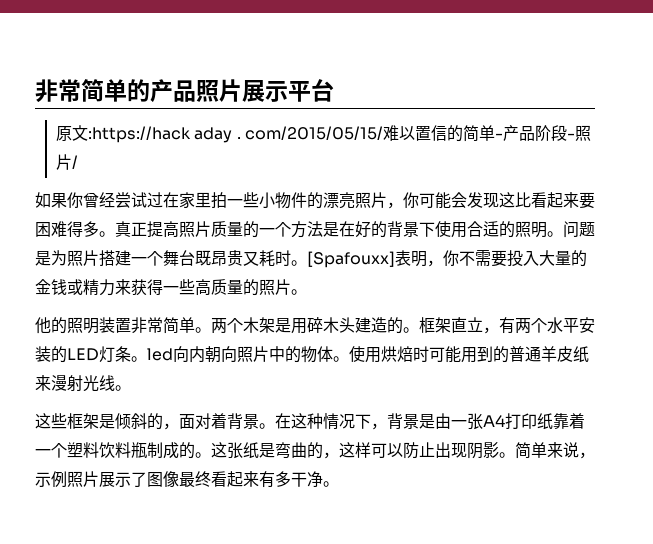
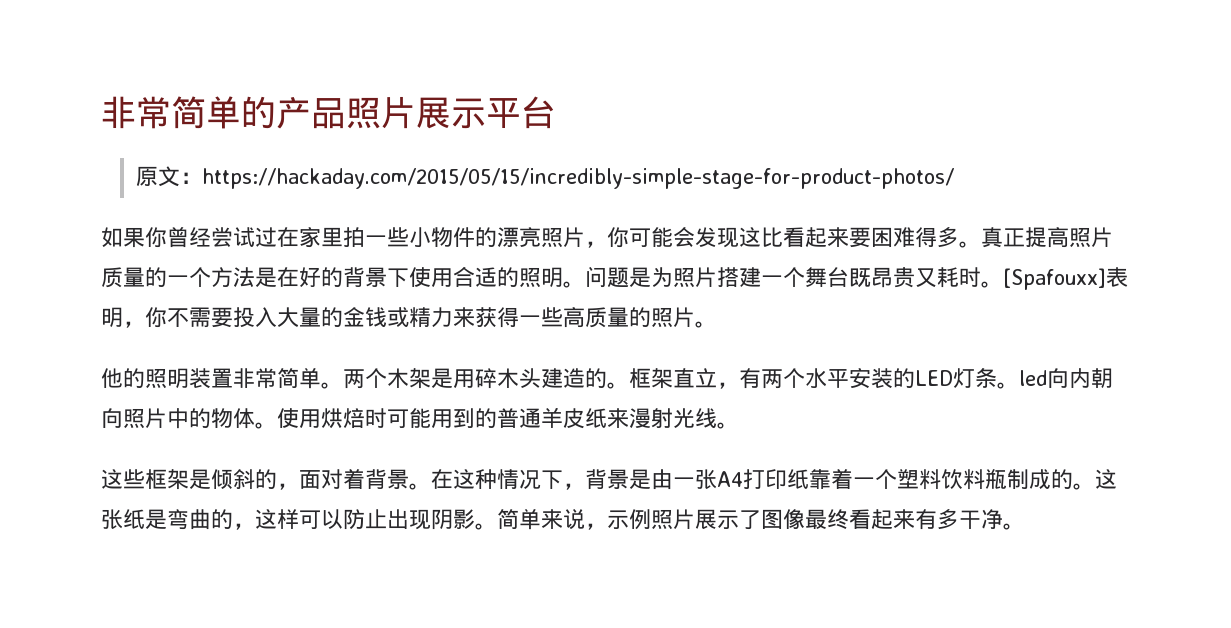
[87,125,591,143] [55,154,78,170] :https://hack aday . com/2015/05/15/难以置信的简单-产品阶段-照片/ -> [179,168,954,189] ：https://hackaday.com/2015/05/15/incredibly-simple-stage-for-product-photos/

